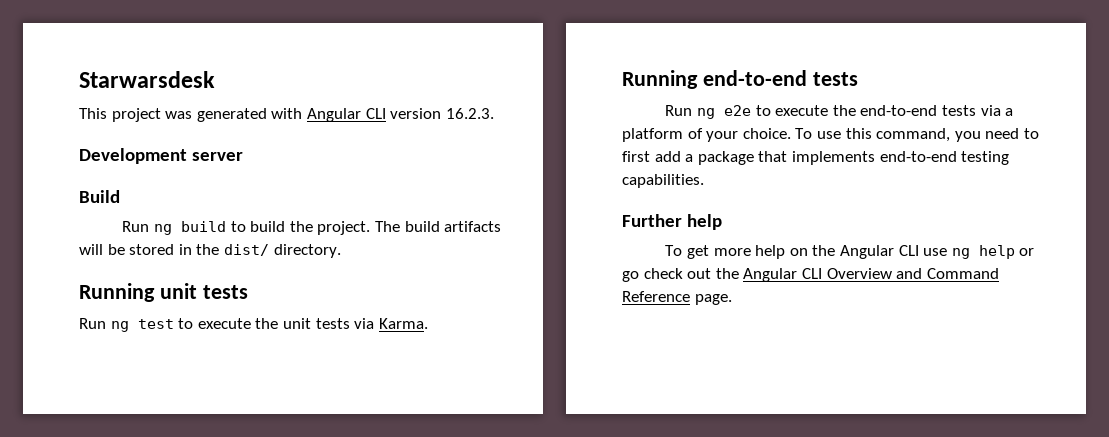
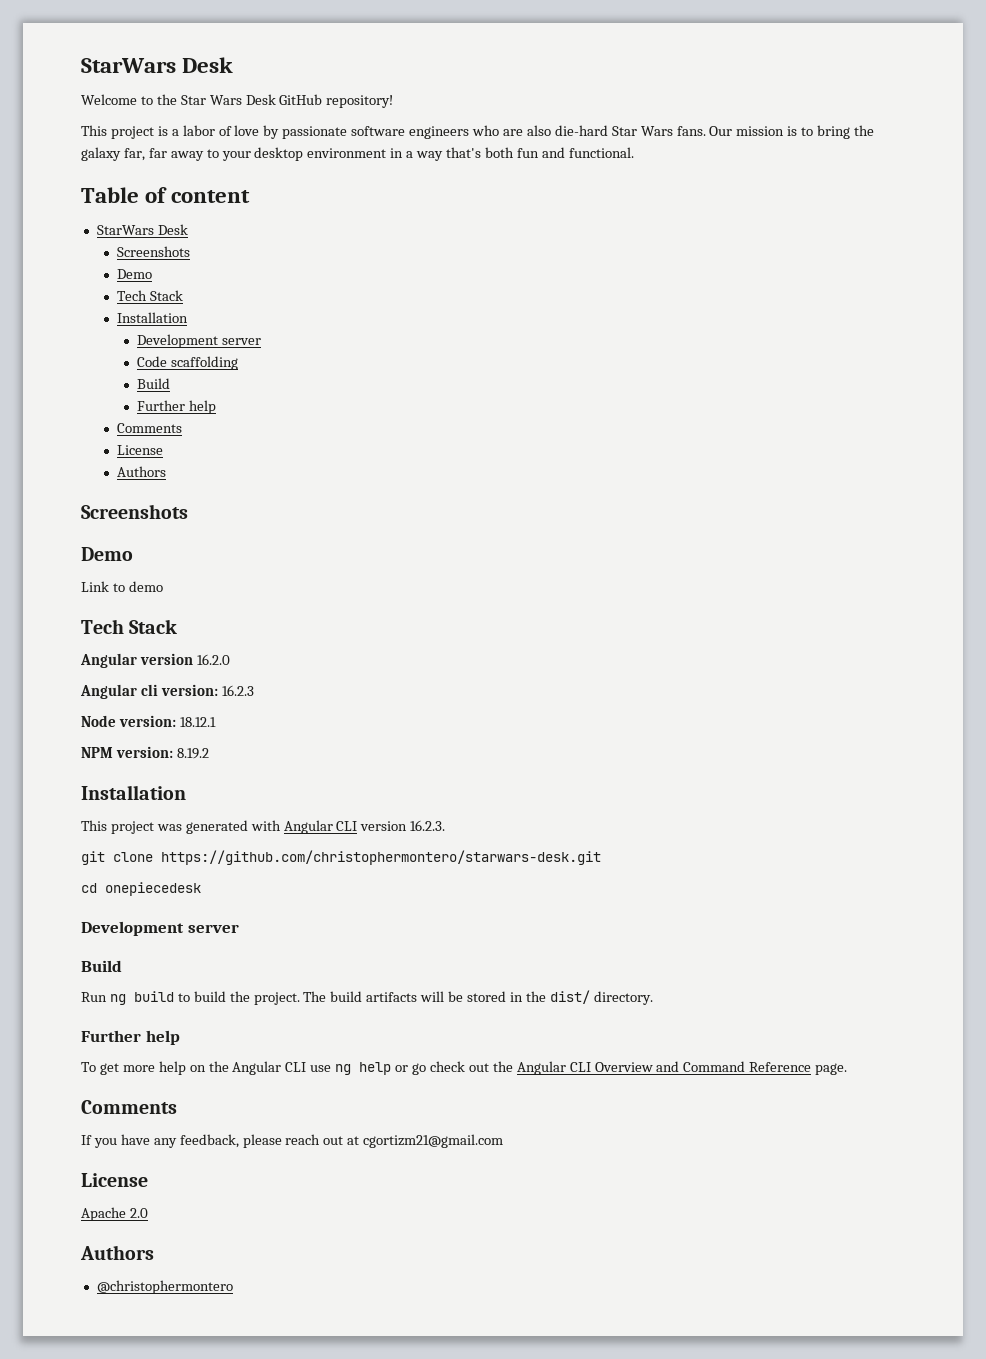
[79,71,215,88] Starwarsdesk -> [81,57,234,73] [81,94,394,108] [81,125,875,139] [81,147,634,161] [81,187,251,203] [96,224,188,235] [117,246,191,257] [117,269,153,279] [117,290,184,301] [117,312,189,323] [137,334,262,348] [137,356,239,370] [137,378,171,389] [137,400,217,414] [117,423,183,433] [117,445,164,455] [117,466,167,477] [81,504,188,519] [81,547,133,561] [81,581,163,592] [81,619,178,634] [80,653,230,668] [80,684,254,699] [81,715,216,727] [81,746,209,759] [81,785,186,800] StarWars Desk // Welcome to the Star Wars Desk GitHub repository! // This project is a labor of love by passionate software engineers who are also die-hard Star Wars fans. Our mission is to bring the galaxy far, far away to your desktop environment in a way that's both fun and functional. // Table of content // StarWars Desk // Screenshots // Demo // Tech Stack // Installation // Development server // Code scaffolding // Build // Further help // Comments // License // Authors // Screenshots // Demo // Link to demo // Tech Stack // Angular version 16.2.0 // Angular cli version: 16.2.3 // Node version: 18.12.1 // NPM version: 8.19.2 // Installation
(494, 113) none -> [81,850,601,865] [81,882,201,896] // git clone https://github.com/christophermontero/starwars-desk.git // cd onepiecedesk
[79,283,248,302] [79,318,428,332] [622,70,858,89] [665,105,1014,119] [622,128,1039,142] [622,151,1010,165] [622,174,704,188] // Running unit tests // Run ng test to execute the unit tests via Karma. // Running end-to-end tests // Run ng e2e to execute the end-to-end tests via a platform of your choice. To use this command, you need to first add a package that implements end-to-end testing capabilities. -> (653, 998) none
(732, 299) none -> [81,1100,177,1114] [81,1134,504,1148] [81,1173,148,1187] [81,1207,148,1221] [80,1245,154,1260] [96,1280,233,1294] // Comments // If you have any feedback, please reach out at cgortizm21@gmail.com // License // Apache 2.0 // Authors // @christophermontero

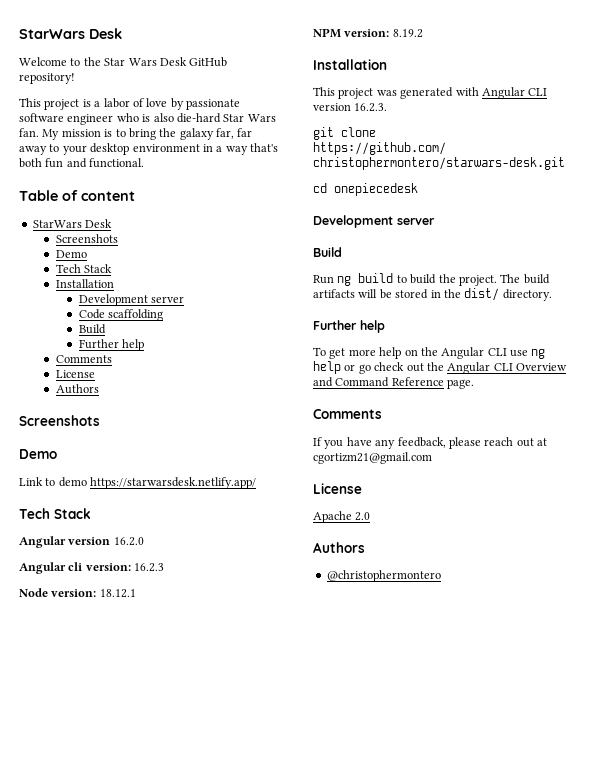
[409,125,523,139] engineers who are -> [67,113,151,125] engineer who is
[676,126,733,136] fans. Our -> [19,128,60,140] fan. My
(163, 586) none -> [90,477,257,489] https://starwarsdesk.netlify.app/

